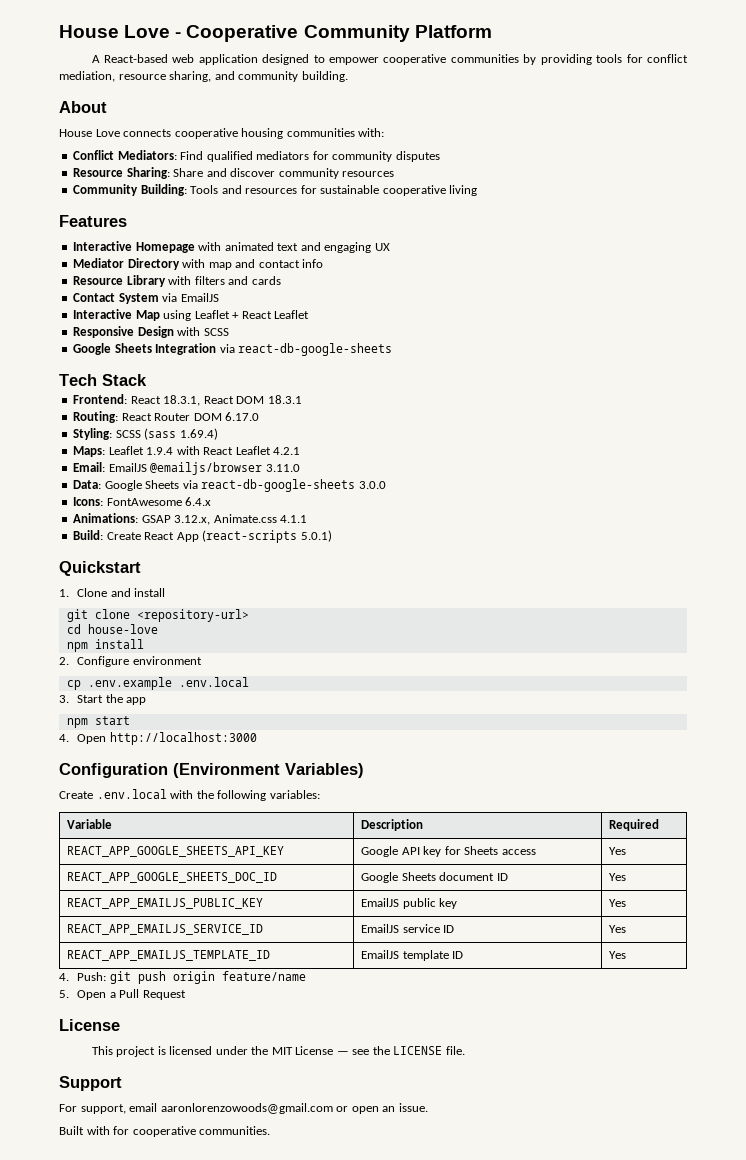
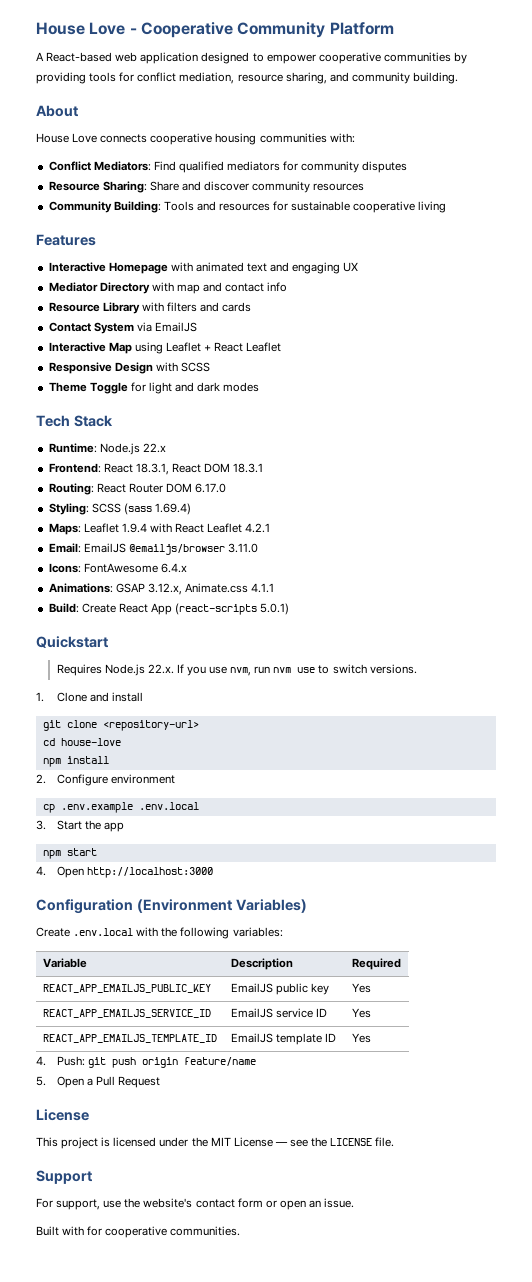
[73,343,393,356] Google Sheets Integration via react-db-google-sheets -> [48,382,260,394] Theme Toggle for light and dark modes
(147, 380) none -> [48,443,166,455] // Runtime: Node.js 22.x
[73,479,386,492] // Data: Google Sheets via react-db-google-sheets 3.0.0 -> (258, 548) none
(141, 568) none -> [56,664,417,676] // Requires Node.js 22.x. If you use nvm, run nvm use to switch versions.
[67,846,285,857] [361,846,536,857] [609,847,627,855] [67,872,278,883] [361,872,508,883] [609,873,627,881] // REACT_APP_GOOGLE_SHEETS_API_KEY | Google API key for Sheets access | Yes // REACT_APP_GOOGLE_SHEETS_DOC_ID | Google Sheets document ID | Yes -> (401, 964) none
[129,1103,333,1114] email aaronlorenzowoods@gmail.com -> [103,1198,263,1208] use the website's contact form

